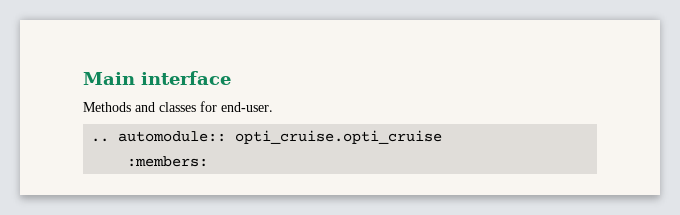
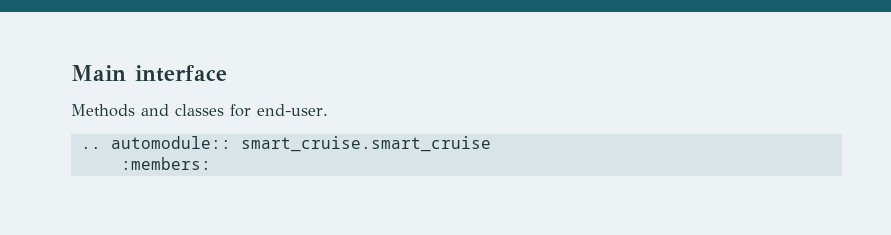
[235,130,443,144] opti_cruise.opti_cruise -> [240,136,491,152] smart_cruise.smart_cruise

